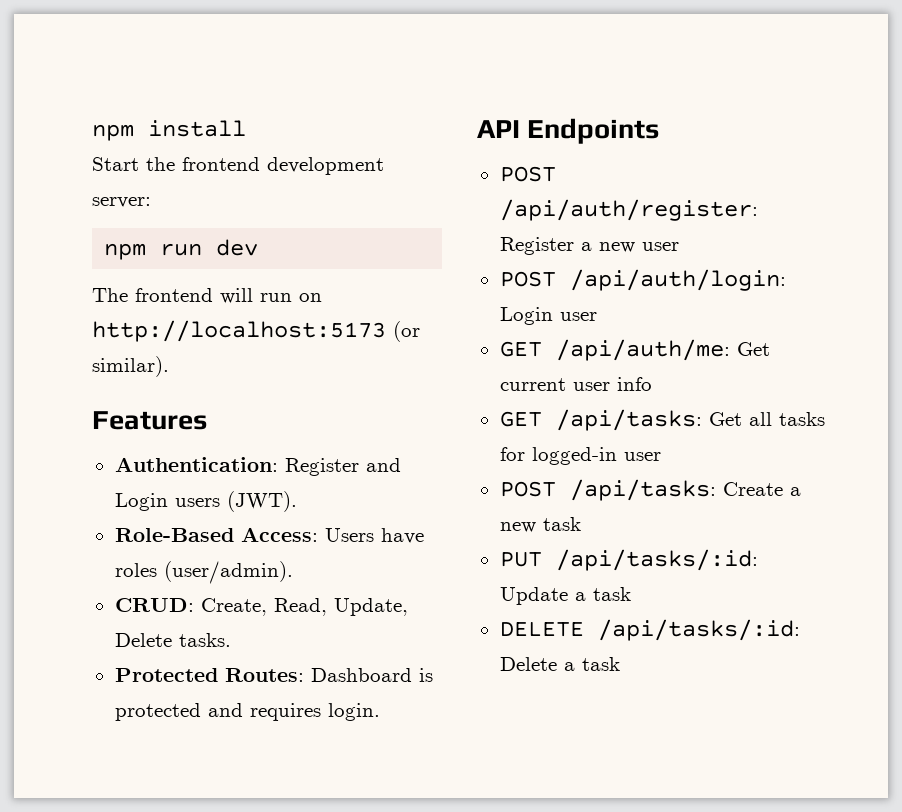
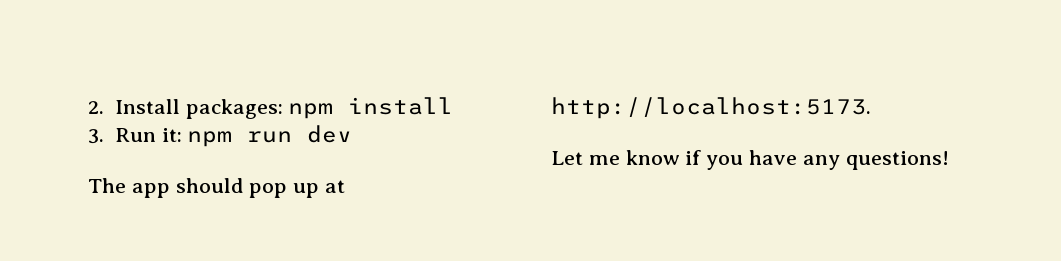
(92, 132) none -> [88,99,283,119] 2. Install packages:
[92,157,384,175] [92,197,151,208] Start the frontend development server: // -> [88,128,182,144] 3. Run it:
[135,288,322,304] [92,320,420,342] [92,356,169,377] [92,411,207,430] [114,457,401,476] [114,491,297,512] [114,527,424,544] [114,561,293,584] [114,598,408,616] [114,633,231,647] [114,668,433,682] [114,703,380,721] [477,118,660,144] [499,166,556,182] [499,199,758,221] [499,237,679,255] [499,269,786,291] [499,307,597,325] [499,339,770,361] [499,377,652,391] [499,409,825,431] [499,447,661,465] [499,479,801,501] [499,517,581,533] [499,549,758,571] [499,587,631,605] [499,619,800,641] [499,657,620,671] frontend will run on http://localhost:5173 (or similar). // Features // Authentication: Register and Login users (JWT). // Role-Based Access: Users have roles (user/admin). // CRUD: Create, Read, Update, Delete tasks. // Protected Routes: Dashboard is protected and requires login. // API Endpoints // POST /api/auth/register: Register a new user // POST /api/auth/login: Login user // GET /api/auth/me: Get current user info // GET /api/tasks: Get all tasks for logged-in user // POST /api/tasks: Create a new task // PUT /api/tasks/:id: Update a task // DELETE /api/tasks/:id: Delete a task -> [131,178,346,198] [551,97,871,119] [551,150,949,170] app should pop up at http://localhost:5173. // Let me know if you have any questions!

